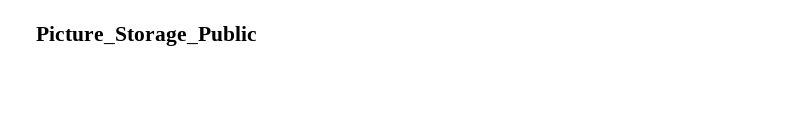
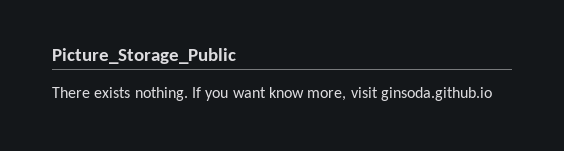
(257, 36) none -> [52,87,492,101] // There exists nothing. If you want know more, visit ginsoda.github.io

